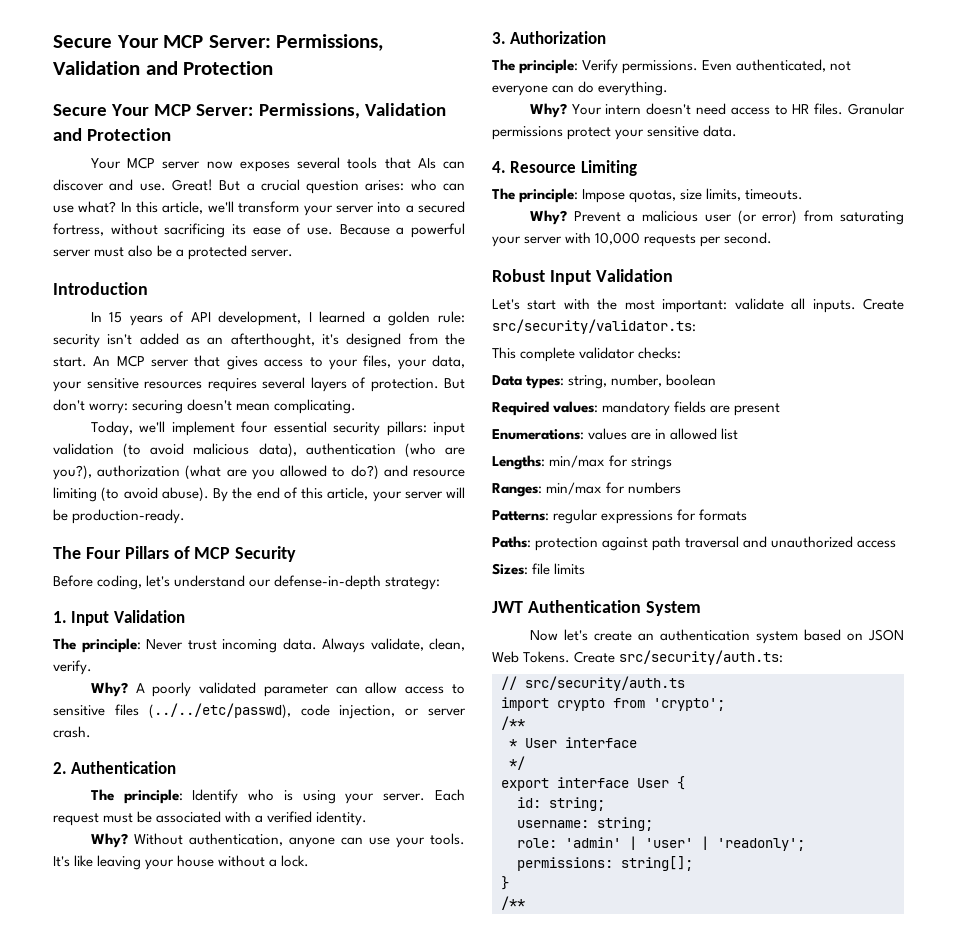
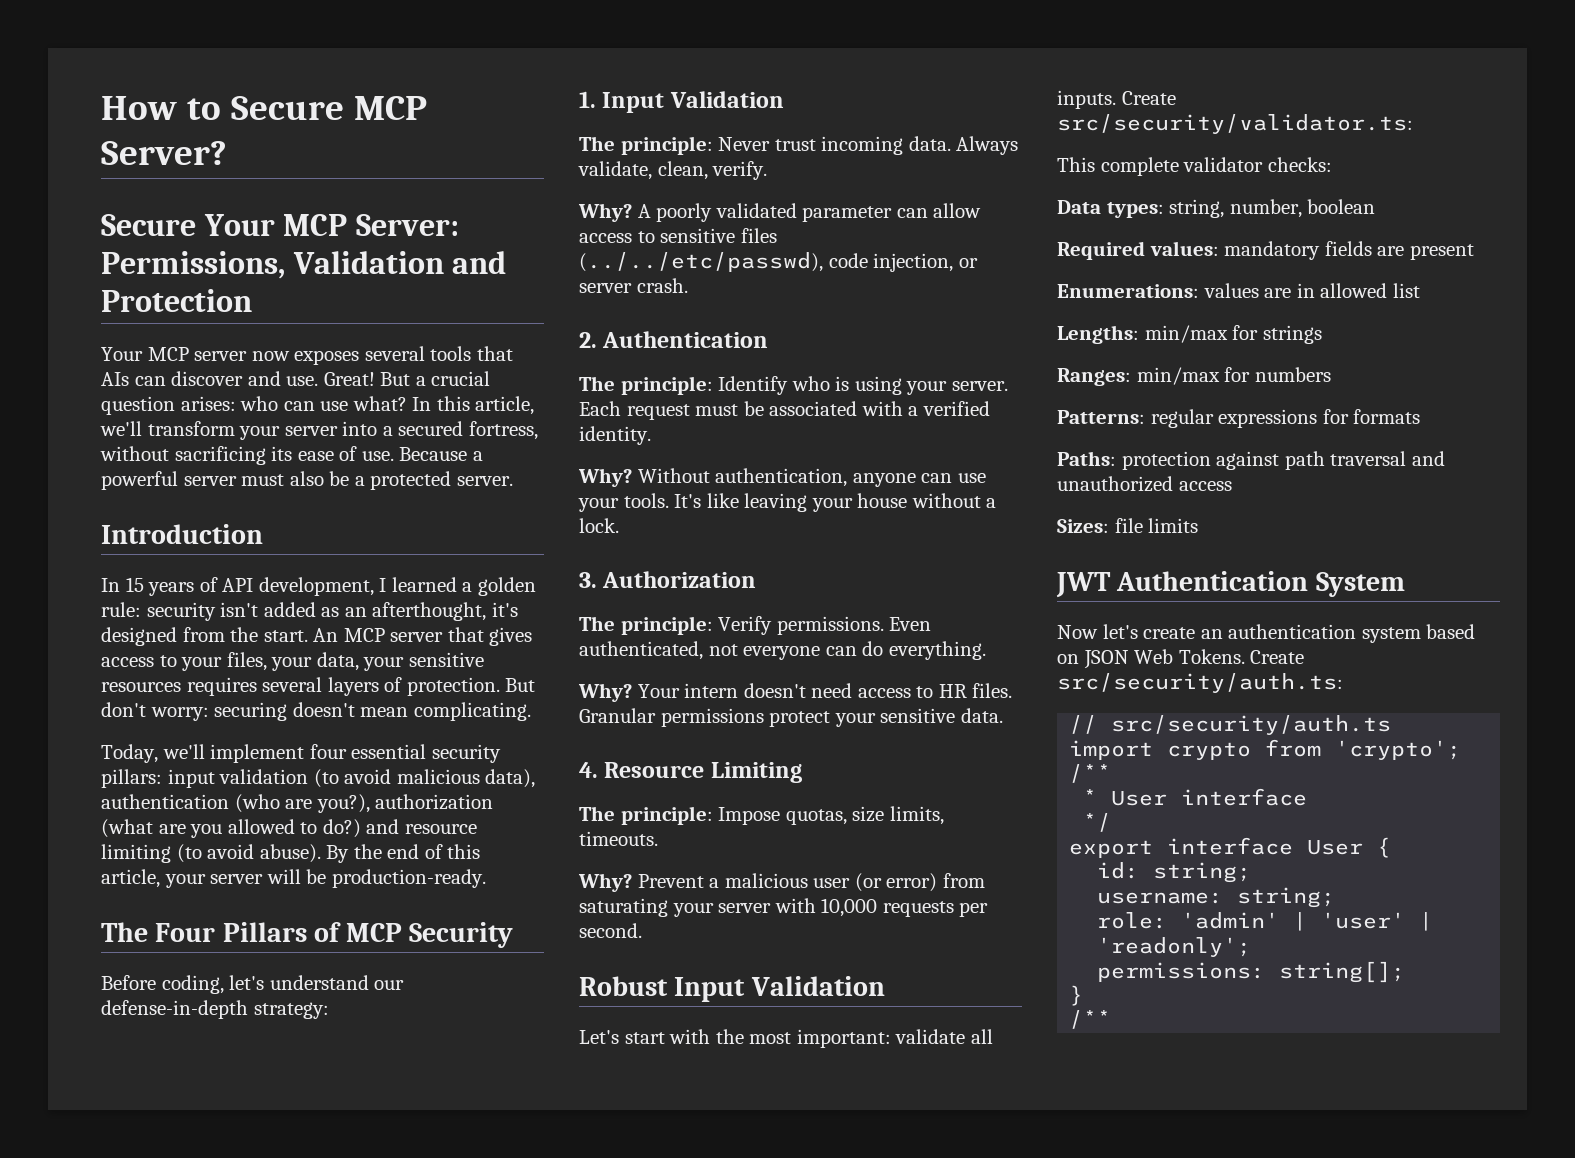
[53,34,384,51] [53,61,274,75] Secure Your MCP Server: Permissions, Validation and Protection -> [101,96,427,120] [101,141,227,165] How to Secure MCP Server?

